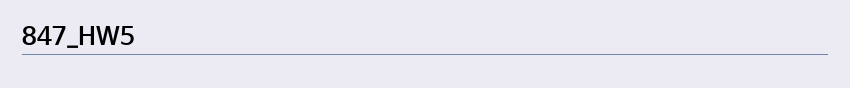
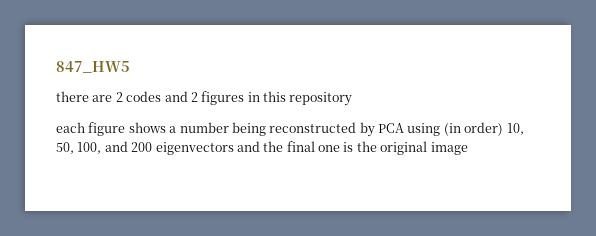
(135, 37) none -> [56,91,353,106] [56,122,524,137] [56,141,468,155] // there are 2 codes and 2 figures in this repository // each figure shows a number being reconstructed by PCA using (in order) 10, 50, 100, and 200 eigenvectors and the final one is the original image

